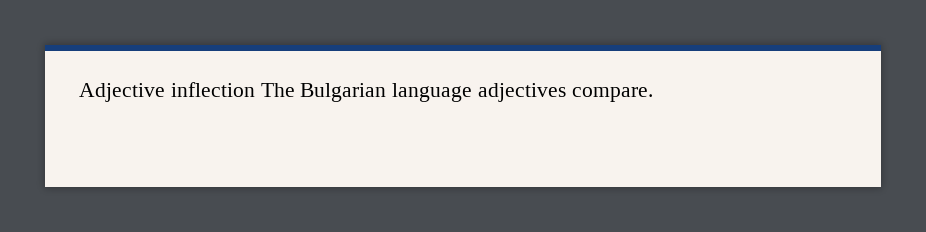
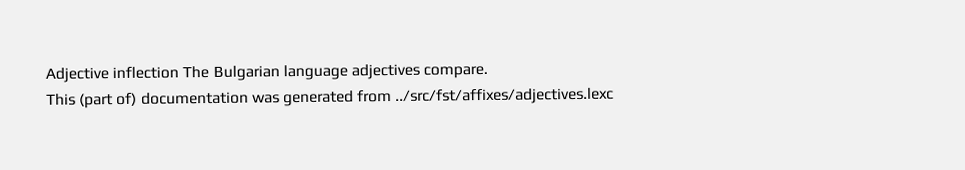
(653, 94) none -> [46,87,615,109] // This (part of) documentation was generated from ../src/fst/affixes/adjectives.lexc

